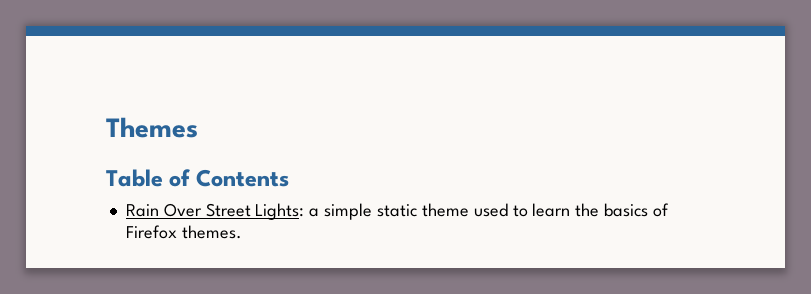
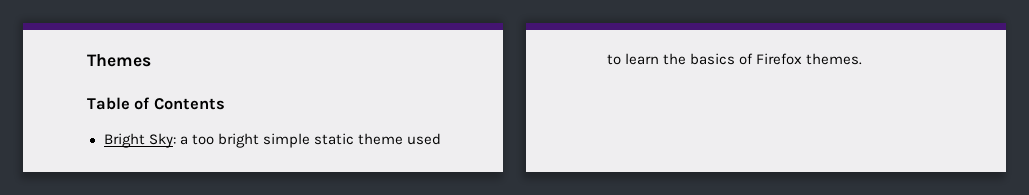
[125,203,320,220] Rain Over Street Lights: a -> [103,133,259,148] Bright Sky: a too bright

